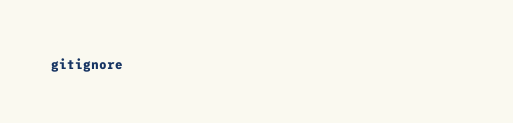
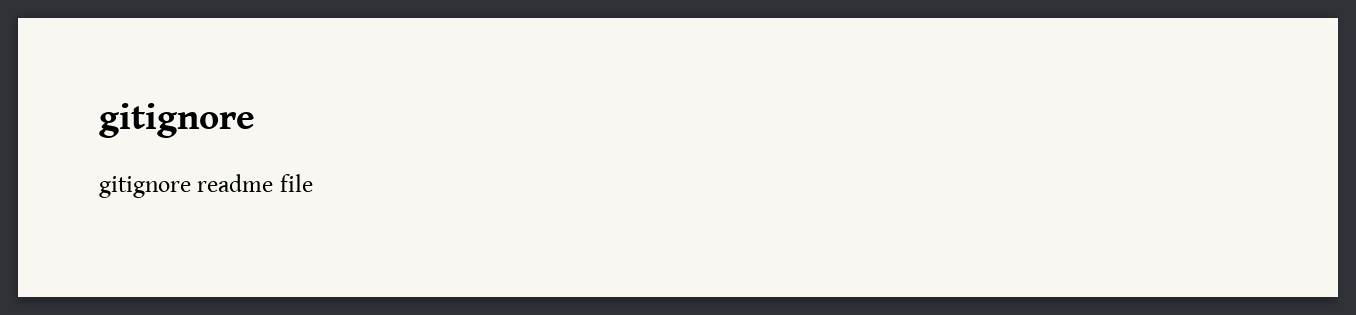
[51,58,123,72] gitignore -> [99,103,255,138] [99,174,313,198] gitignore // gitignore readme file

